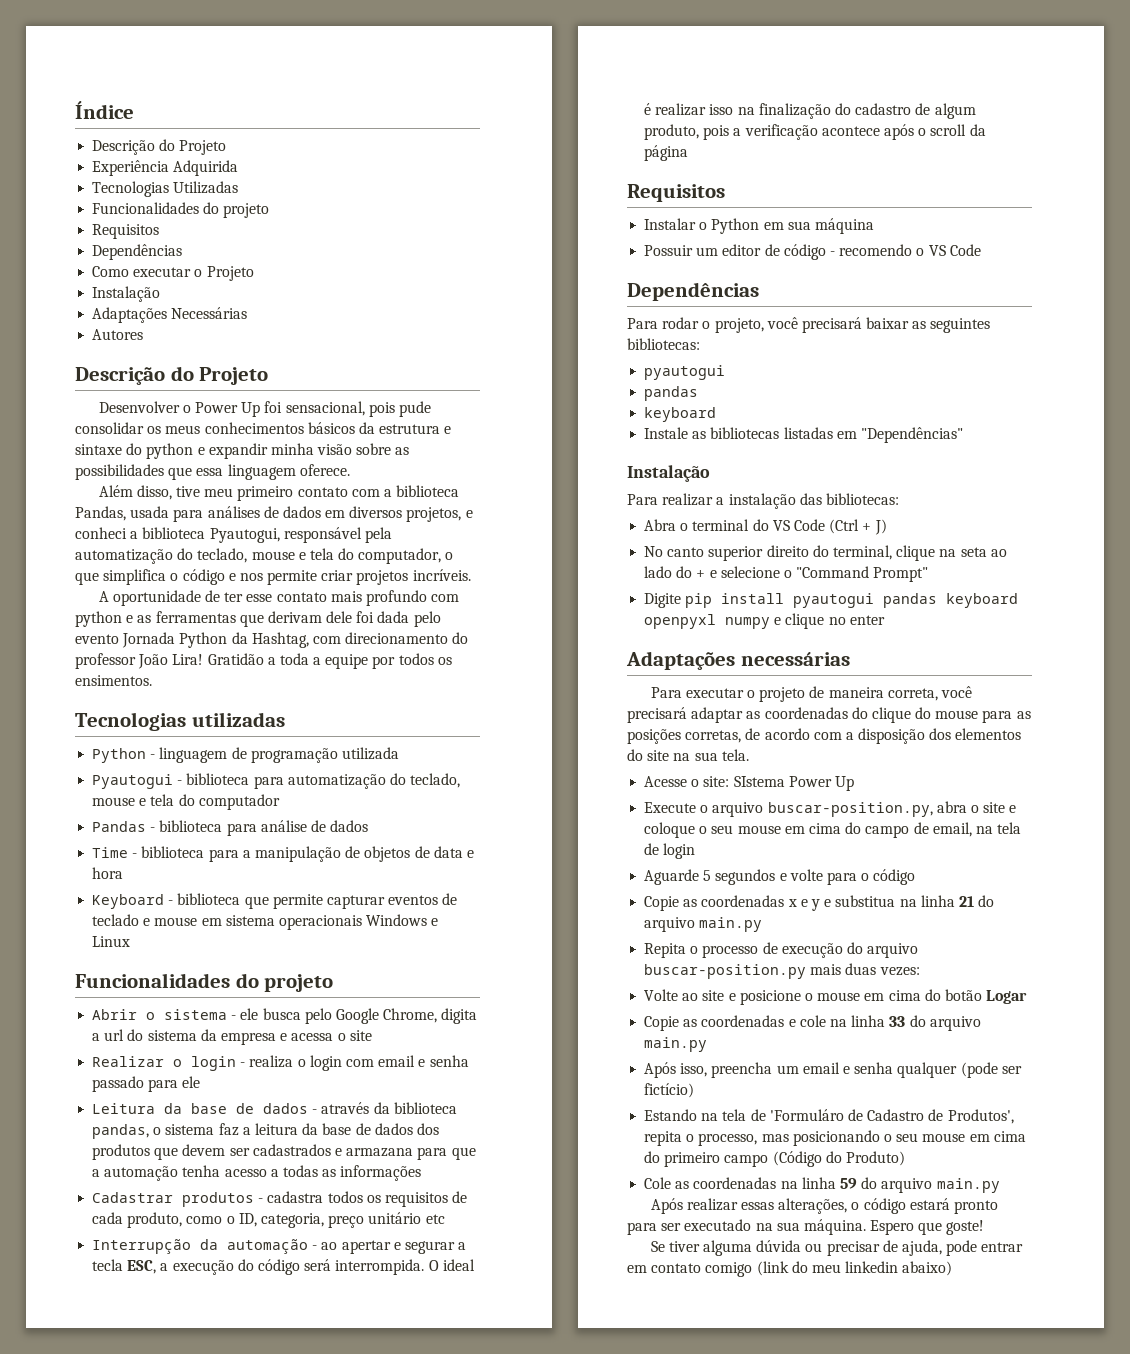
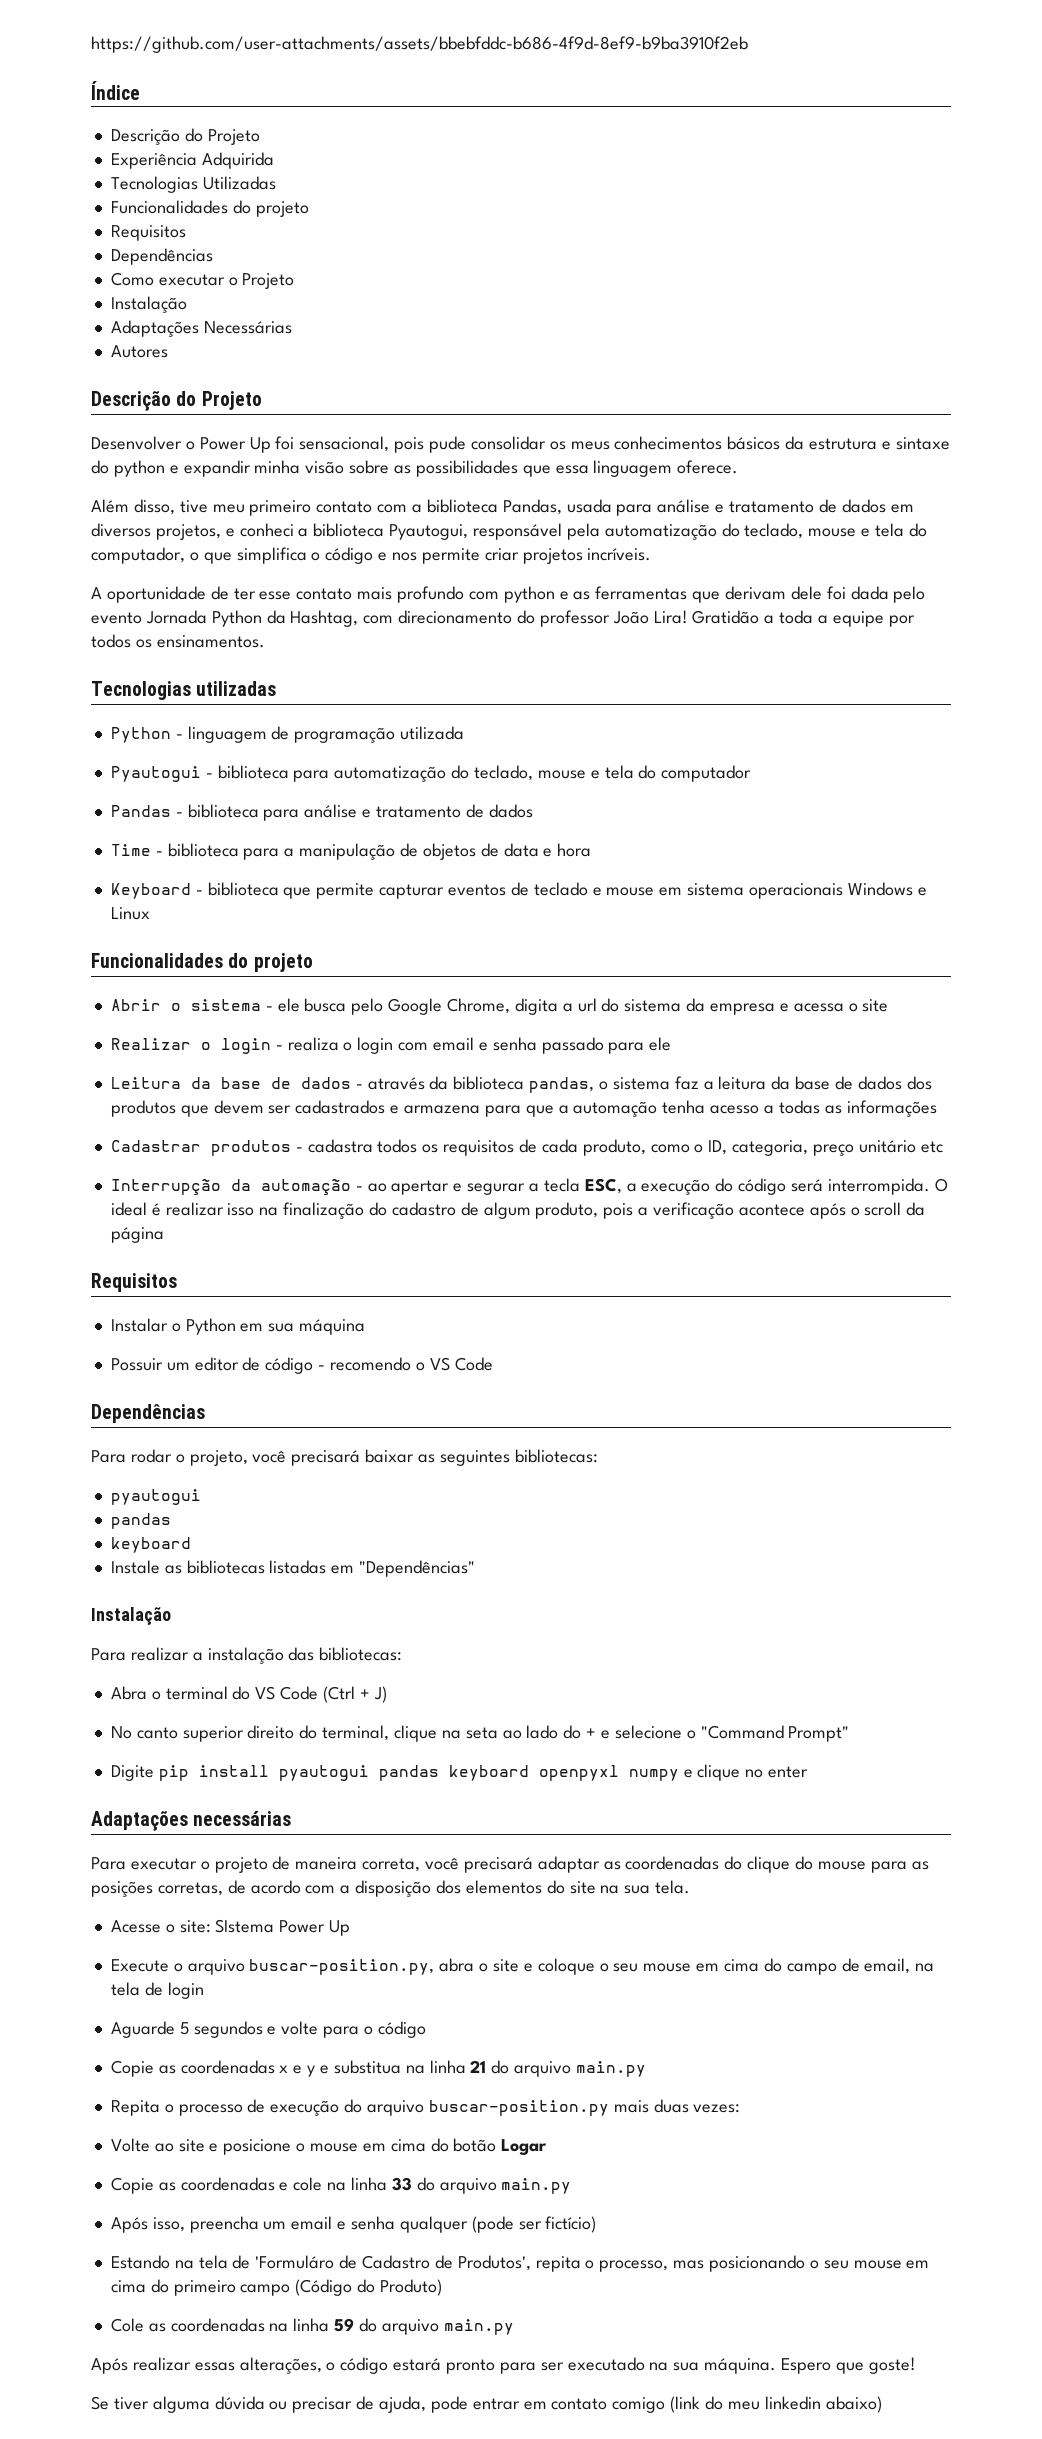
(75, 110) none -> [91,36,748,53] https://github.com/user-attachments/assets/bbebfddc-b686-4f9d-8ef9-b9ba3910f2eb //
[207,506,260,518] análises -> [657,499,815,513] análise e tratamento
[75,675,152,686] ensimentos. -> [156,635,265,648] ensinamentos.
(307, 826) none -> [362,806,461,818] e tratamento
[346,1148,414,1157] armazana -> [403,1105,480,1114] armazena

